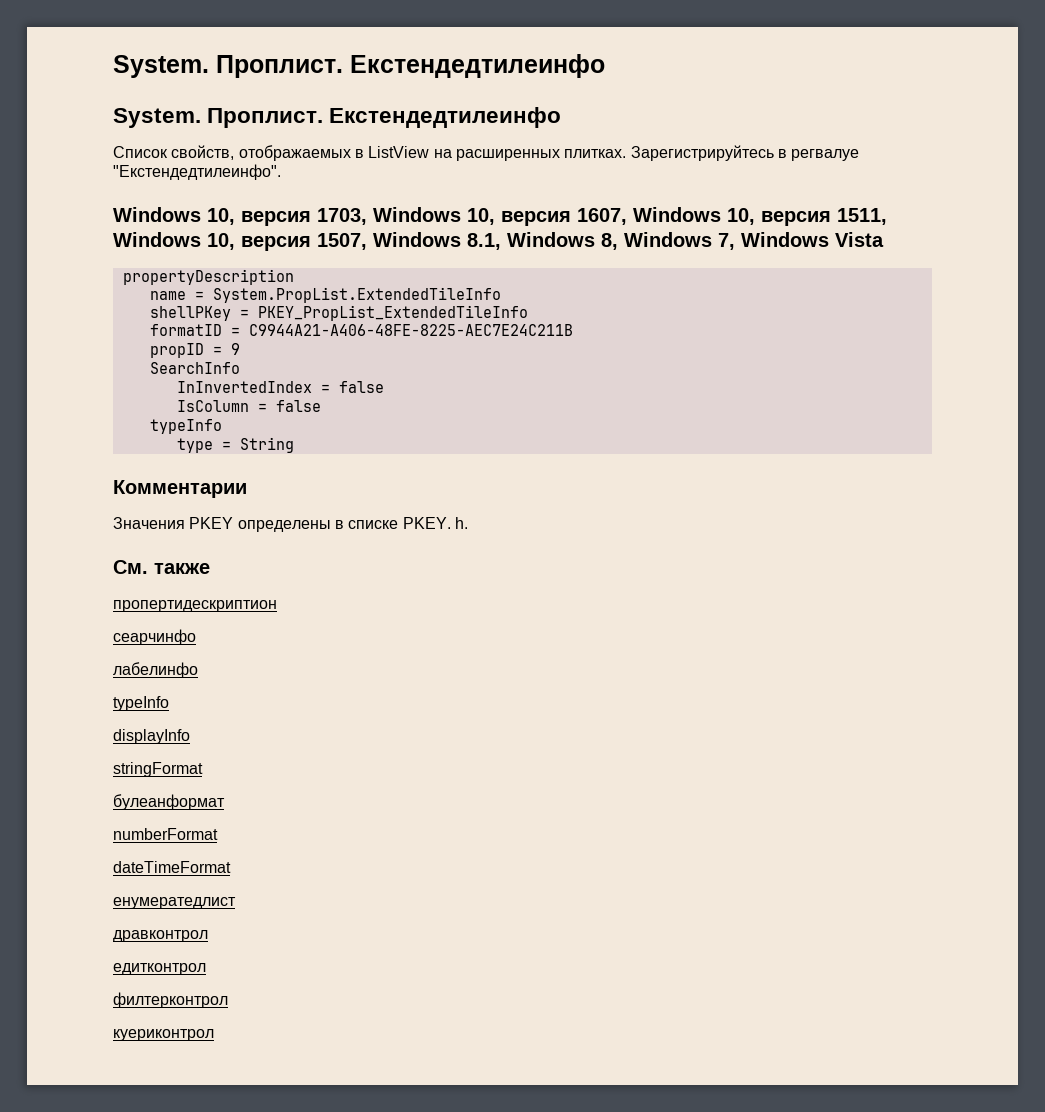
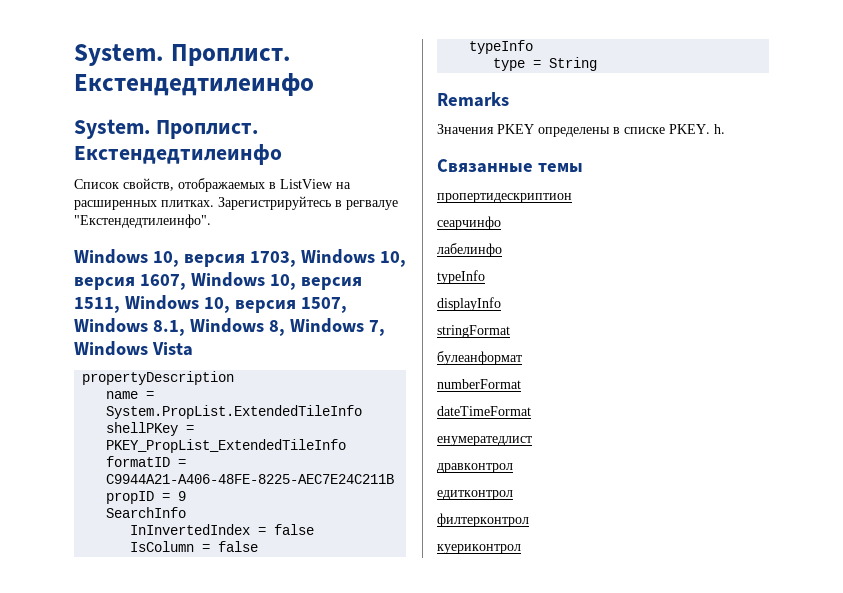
[113,480,247,498] Комментарии -> [437,92,509,107] Remarks
[113,560,210,574] См. также -> [437,159,583,173] Связанные темы

